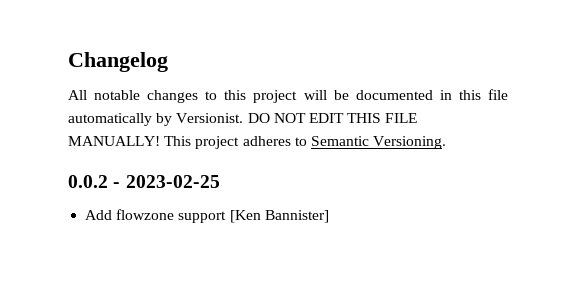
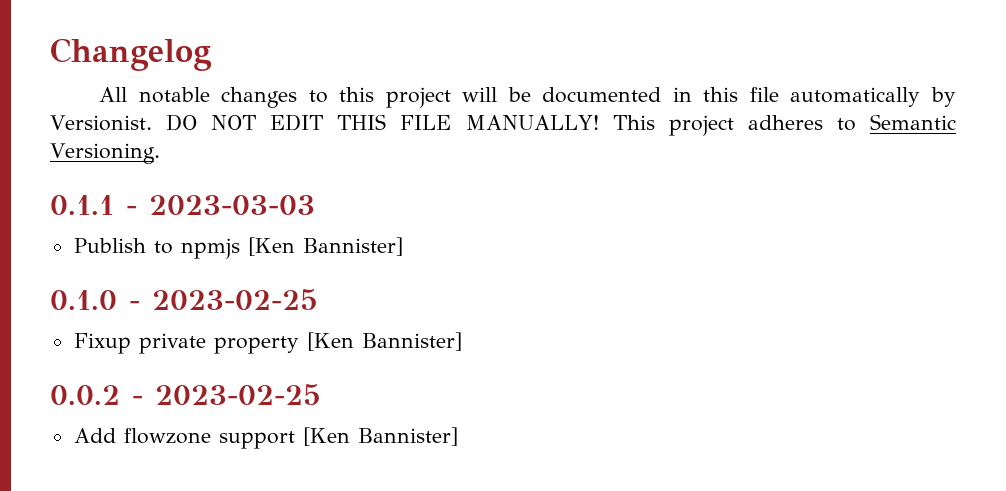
(447, 142) none -> [50,195,315,215] [73,237,403,259] [50,289,318,310] [73,332,462,354] // 0.1.1 - 2023-03-03 // Publish to npmjs [Ken Bannister] // 0.1.0 - 2023-02-25 // Fixup private property [Ken Bannister]

